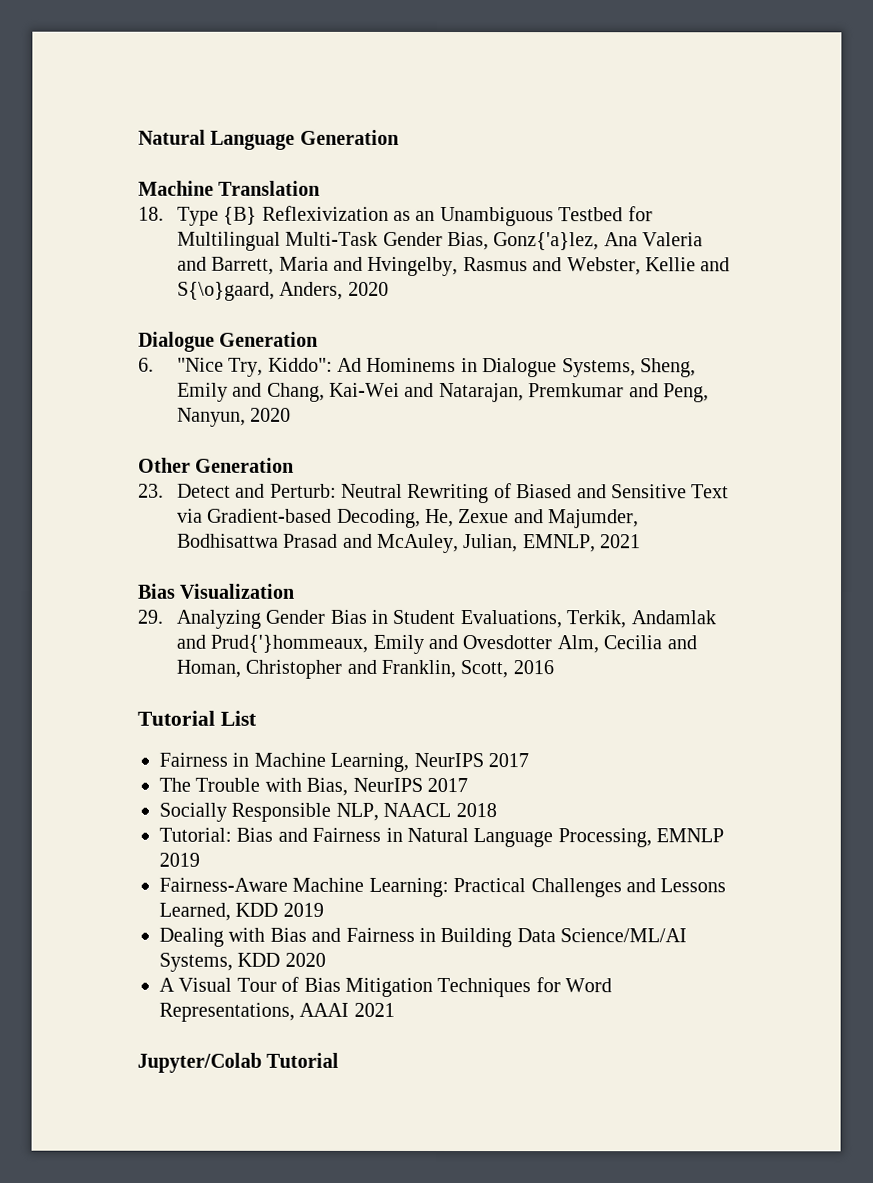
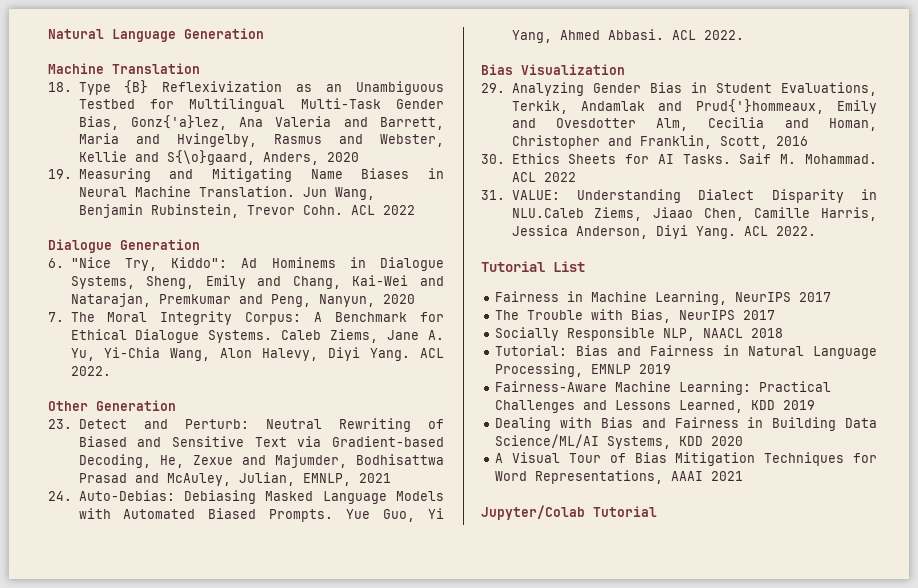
(389, 288) none -> [48,168,444,182] [78,186,375,200] [78,204,415,218] // 19. Measuring and Mitigating Name Biases in Neural Machine Translation. Jun Wang, Benjamin Rubinstein, Trevor Cohn. ACL 2022
(292, 414) none -> [48,311,445,325] [70,329,445,343] [70,347,444,361] [70,366,111,376] // 7. The Moral Integrity Corpus: A Benchmark for Ethical Dialogue Systems. Caleb Ziems, Jane A. Yu, Yi-Chia Wang, Alon Halevy, Diyi Yang. ACL 2022.
(642, 541) none -> [48,490,444,504] [78,508,445,522] [511,29,744,43] // 24. Auto-Debias: Debiasing Masked Language Models with Automated Biased Prompts. Yue Guo, Yi Yang, Ahmed Abbasi. ACL 2022.
(554, 667) none -> [481,153,877,164] [511,172,576,182] [481,189,877,203] [511,207,877,221] [511,225,816,239] // 30. Ethics Sheets for AI Tasks. Saif M. Mohammad. ACL 2022 // 31. VALUE: Understanding Dialect Disparity in NLU.Caleb Ziems, Jiaao Chen, Camille Harris, Jessica Anderson, Diyi Yang. ACL 2022.

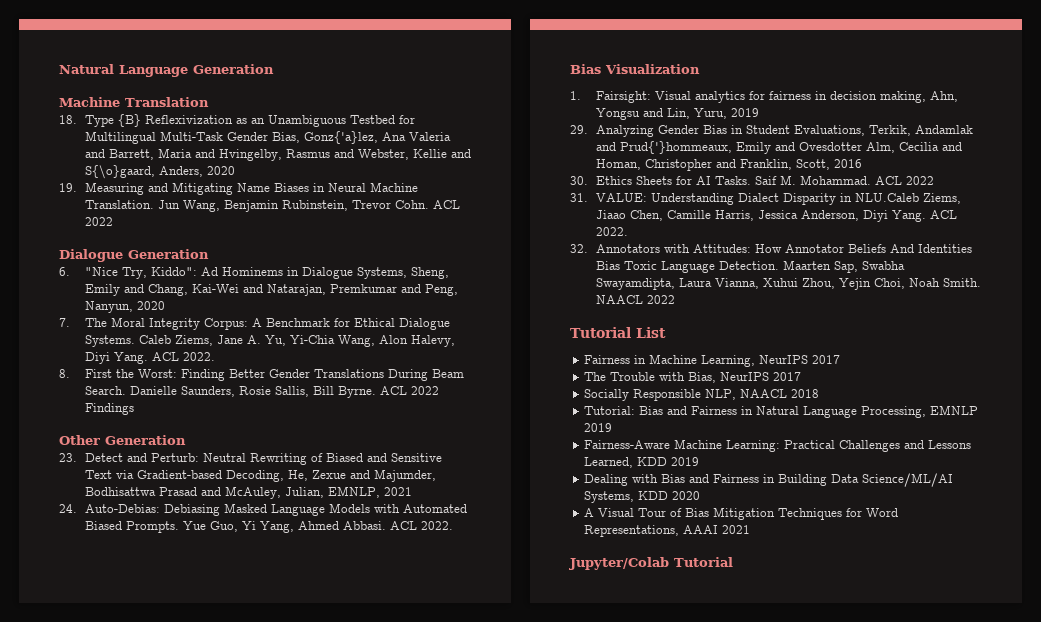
(111, 371) none -> [59,369,464,381] [84,386,439,398] [84,403,134,415] // 8. First the Worst: Finding Better Gender Translations During Beam Search. Danielle Saunders, Rosie Sallis, Bill Byrne. ACL 2022 Findings
(625, 69) none -> [570,91,958,103] [595,108,759,120] // 1. Fairsight: Visual analytics for fairness in decision making, Ahn, Yongsu and Lin, Yuru, 2019
(816, 231) none -> [570,244,972,253] [595,260,905,273] [595,278,981,290] [595,295,675,304] // 32. Annotators with Attitudes: How Annotator Beliefs And Identities Bias Toxic Language Detection. Maarten Sap, Swabha Swayamdipta, Laura Vianna, Xuhui Zhou, Yejin Choi, Noah Smith. NAACL 2022

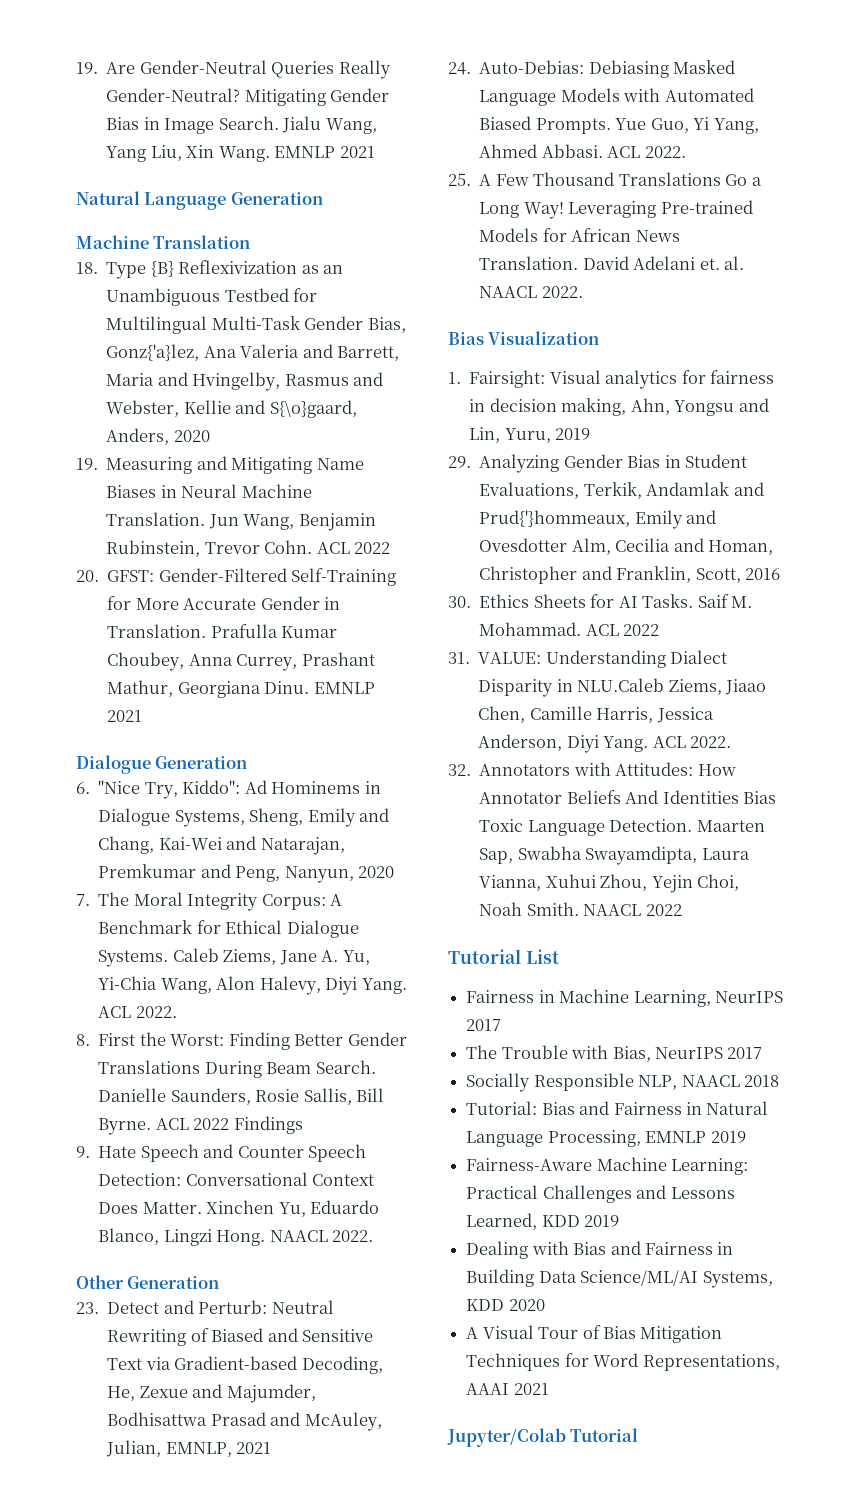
(59, 69) none -> [76,60,391,79] [106,88,390,106] [106,116,377,134] [106,145,375,162] 19. Are Gender-Neutral Queries Really Gender-Neutral? Mitigating Gender Bias in Image Search. Jialu Wang, Yang Liu, Xin Wang. EMNLP 2021 //
(113, 221) none -> [76,568,397,586] [107,596,341,610] [107,624,338,638] [107,652,375,671] [107,680,375,698] [107,710,143,722] // 20. GFST: Gender-Filtered Self-Training for More Accurate Gender in Translation. Prafulla Kumar Choubey, Anna Currey, Prashant Mathur, Georgiana Dinu. EMNLP 2021
(134, 409) none -> [76,1144,367,1162] [98,1172,375,1186] [98,1200,380,1217] [98,1228,374,1246] // 9. Hate Speech and Counter Speech Detection: Conversational Context Does Matter. Xinchen Yu, Eduardo Blanco, Lingzi Hong. NAACL 2022.
(453, 525) none -> [448,172,762,186] [479,200,753,219] [479,228,680,242] [479,256,745,270] [479,286,583,298] // 25. A Few Thousand Translations Go a Long Way! Leveraging Pre-trained Models for African News Translation. David Adelani et. al. NAACL 2022.

